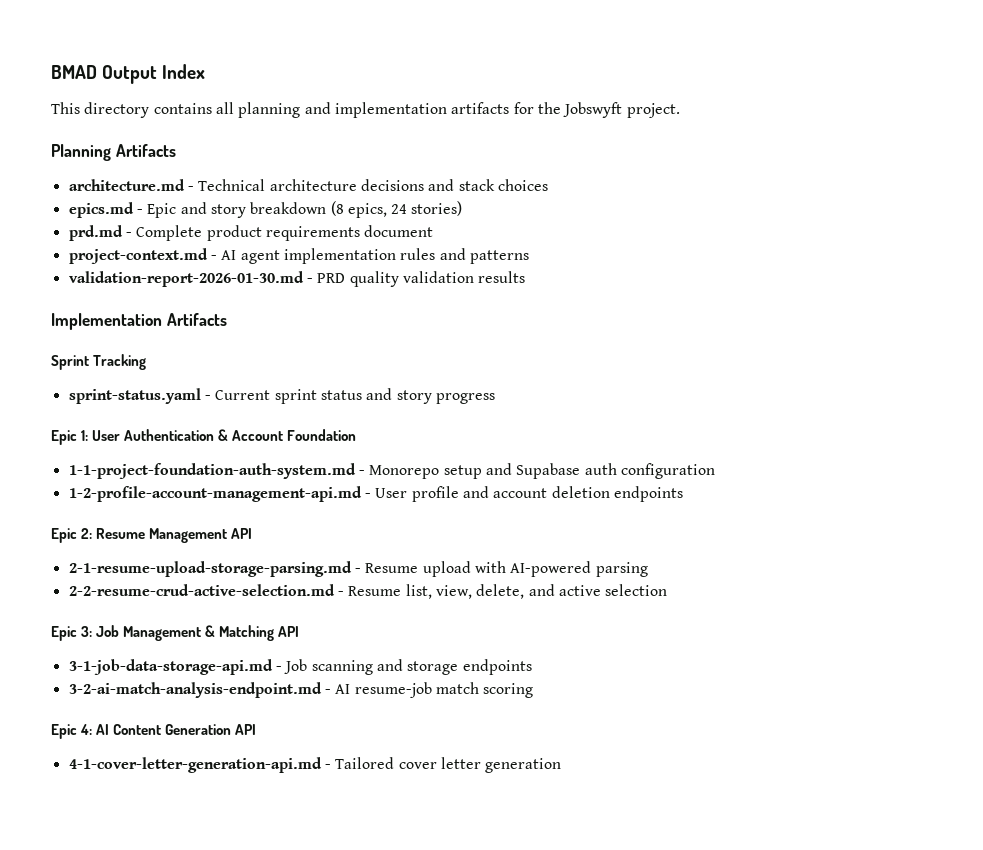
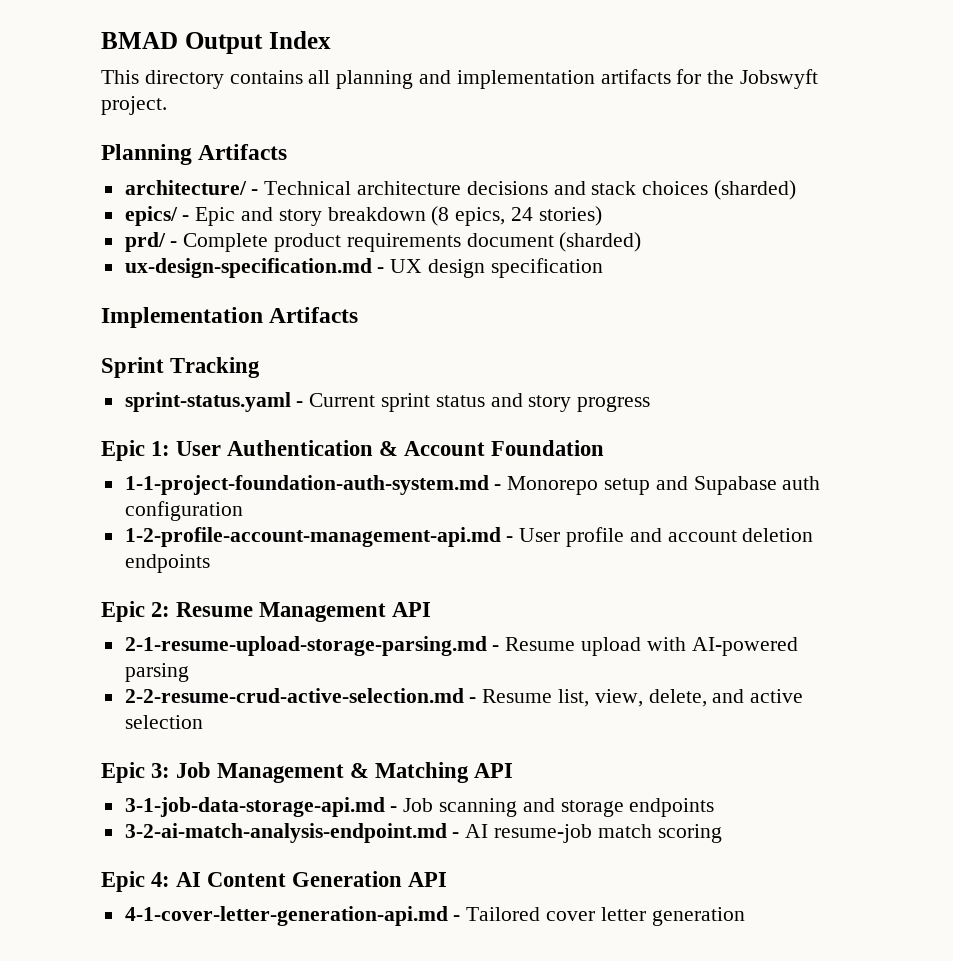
[68,179,185,191] architecture.md -> [124,180,247,195] architecture/
[68,202,134,218] // epics.md -> [714,180,797,200] [124,206,178,226] (sharded) // epics/
[68,225,123,241] prd.md -> [124,232,166,252] prd/
[68,248,529,264] [68,271,526,287] // project-context.md - AI agent implementation rules and patterns // validation-report-2026-01-30.md - PRD quality validation results -> [559,232,642,252] [124,258,603,278] (sharded) // ux-design-specification.md - UX design specification

